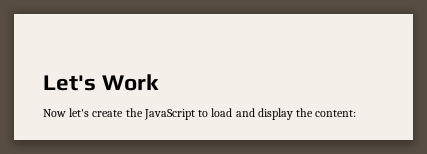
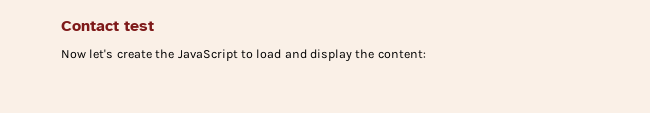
[43,74,160,91] Let's Work -> [61,21,154,31] Contact test

